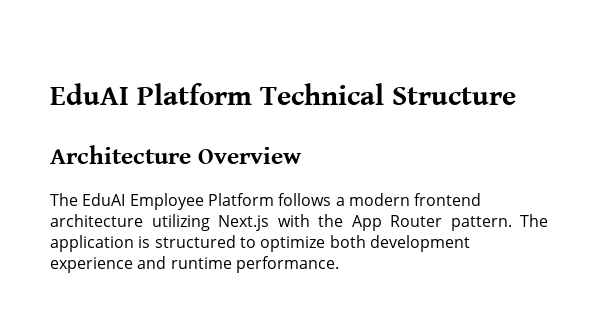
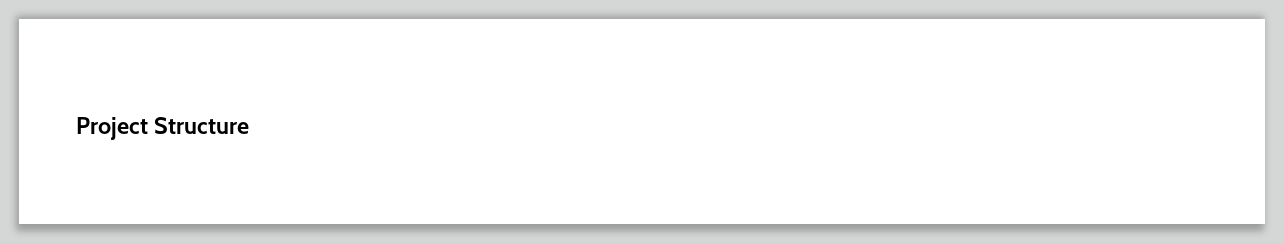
[50,83,516,105] [50,145,301,164] [50,193,482,210] [50,214,548,231] [50,235,470,252] [50,256,339,273] EduAI Platform Technical Structure // Architecture Overview // The EduAI Employee Platform follows a modern frontend architecture utilizing Next.js with the App Router pattern. The application is structured to optimize both development experience and runtime performance. -> [76,117,250,140] Project Structure

